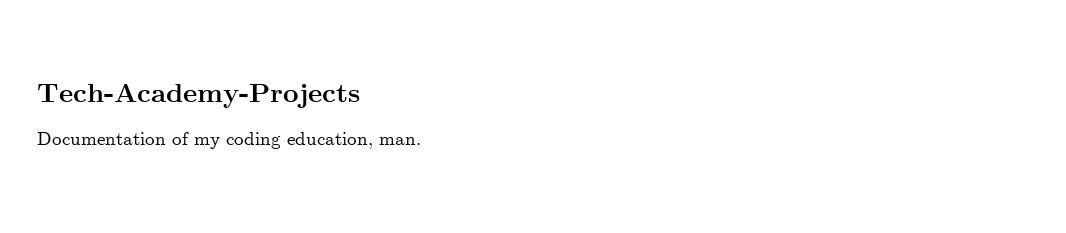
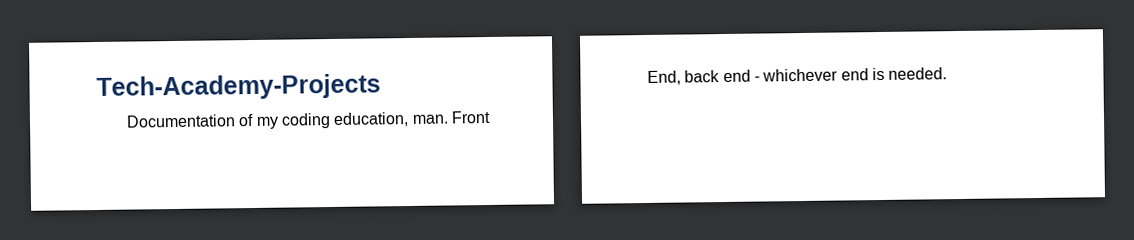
(421, 141) none -> [450,110,491,124] [647,67,948,85] Front End, back end - whichever end is needed.

